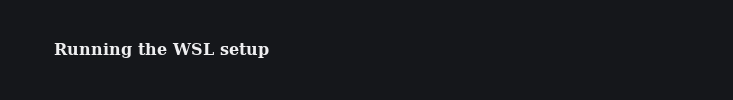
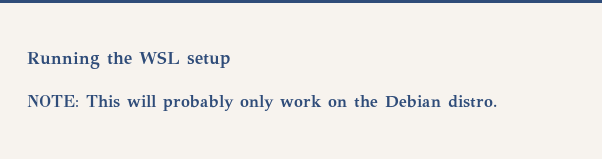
(269, 50) none -> [27,95,497,111] // NOTE: This will probably only work on the Debian distro.

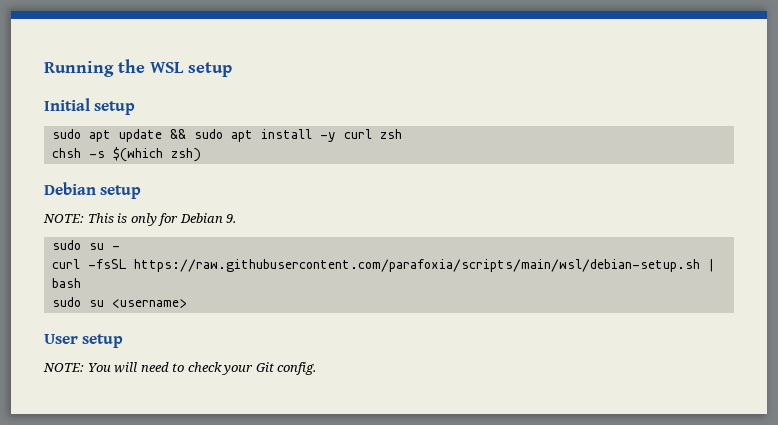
[27,95,497,111] NOTE: This will probably only work on the Debian distro. -> [44,98,136,115] [51,129,402,142] [51,147,201,162] [44,182,142,199] [43,213,237,226] [51,240,120,250] [51,259,715,272] [51,278,81,288] [51,297,187,308] [44,334,124,348] [43,362,317,375] Initial setup // sudo apt update && sudo apt install -y curl zsh // chsh -s $(which zsh) // Debian setup // NOTE: This is only for Debian 9. // sudo su - // curl -fsSL https://raw.githubusercontent.com/parafoxia/scripts/main/wsl/debian-setup.sh | bash // sudo su <username> // User setup // NOTE: You will need to check your Git config.

